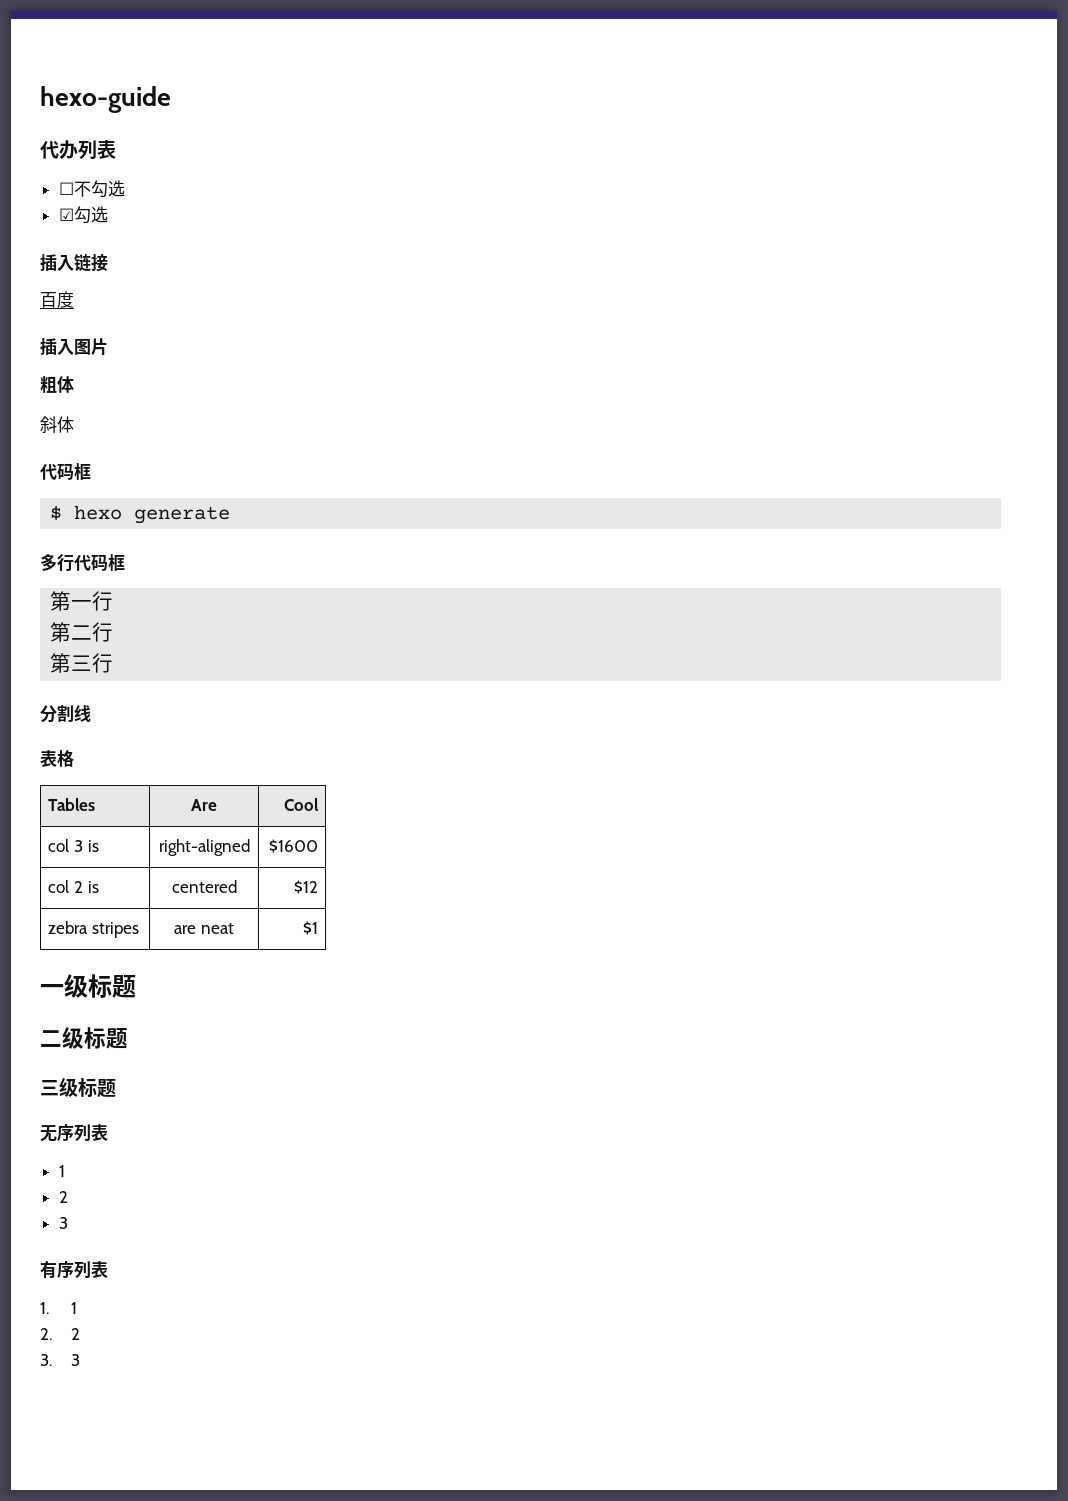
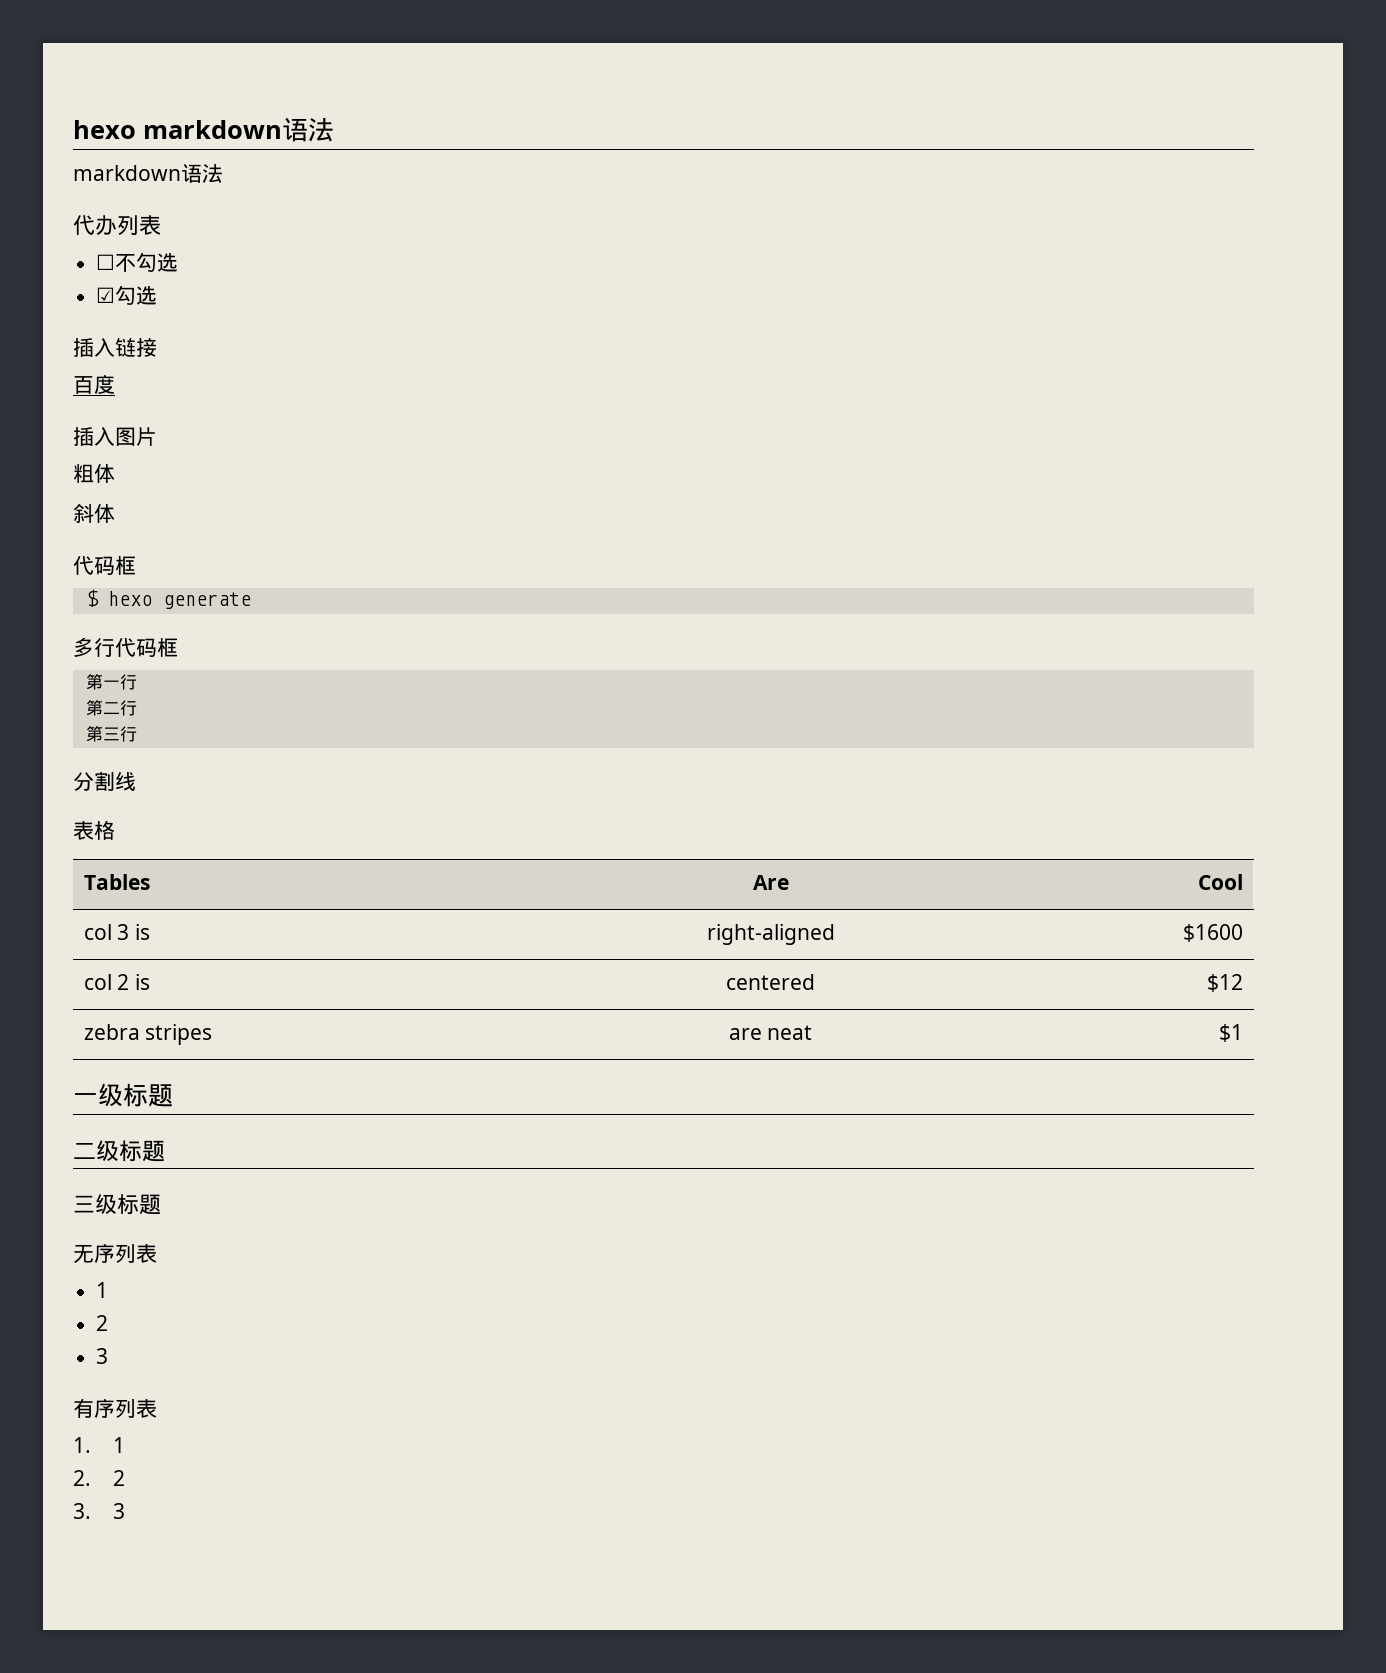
[40,86,171,113] hexo-guide -> [73,117,334,142] [73,164,223,183] hexo markdown语法 // markdown语法

